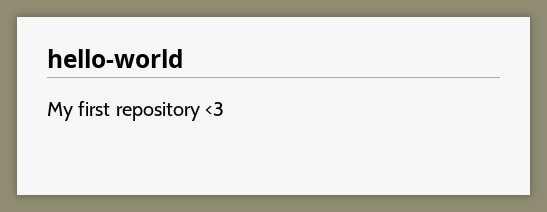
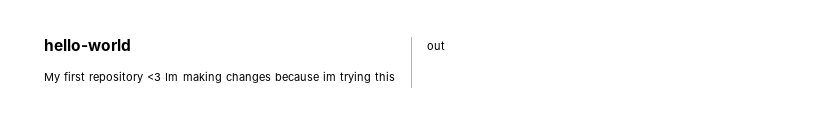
(225, 109) none -> [165,71,395,83] [427,41,445,50] Im making changes because im trying this out

